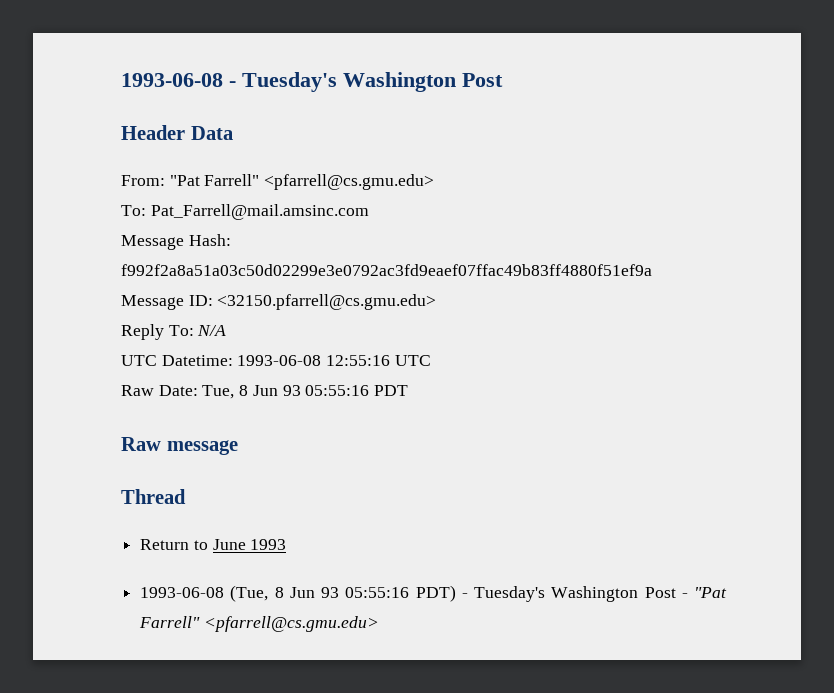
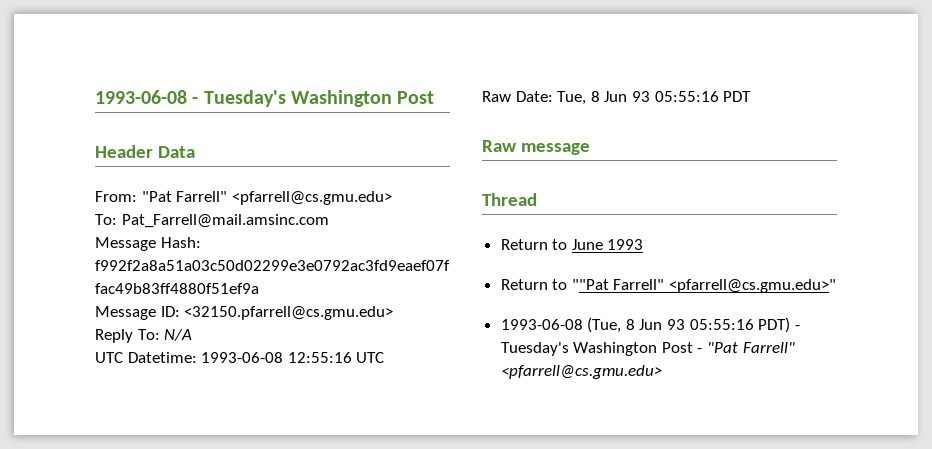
(287, 544) none -> [500,279,837,293] // Return to ""Pat Farrell" <pfarrell@cs.gmu.edu>"

